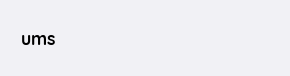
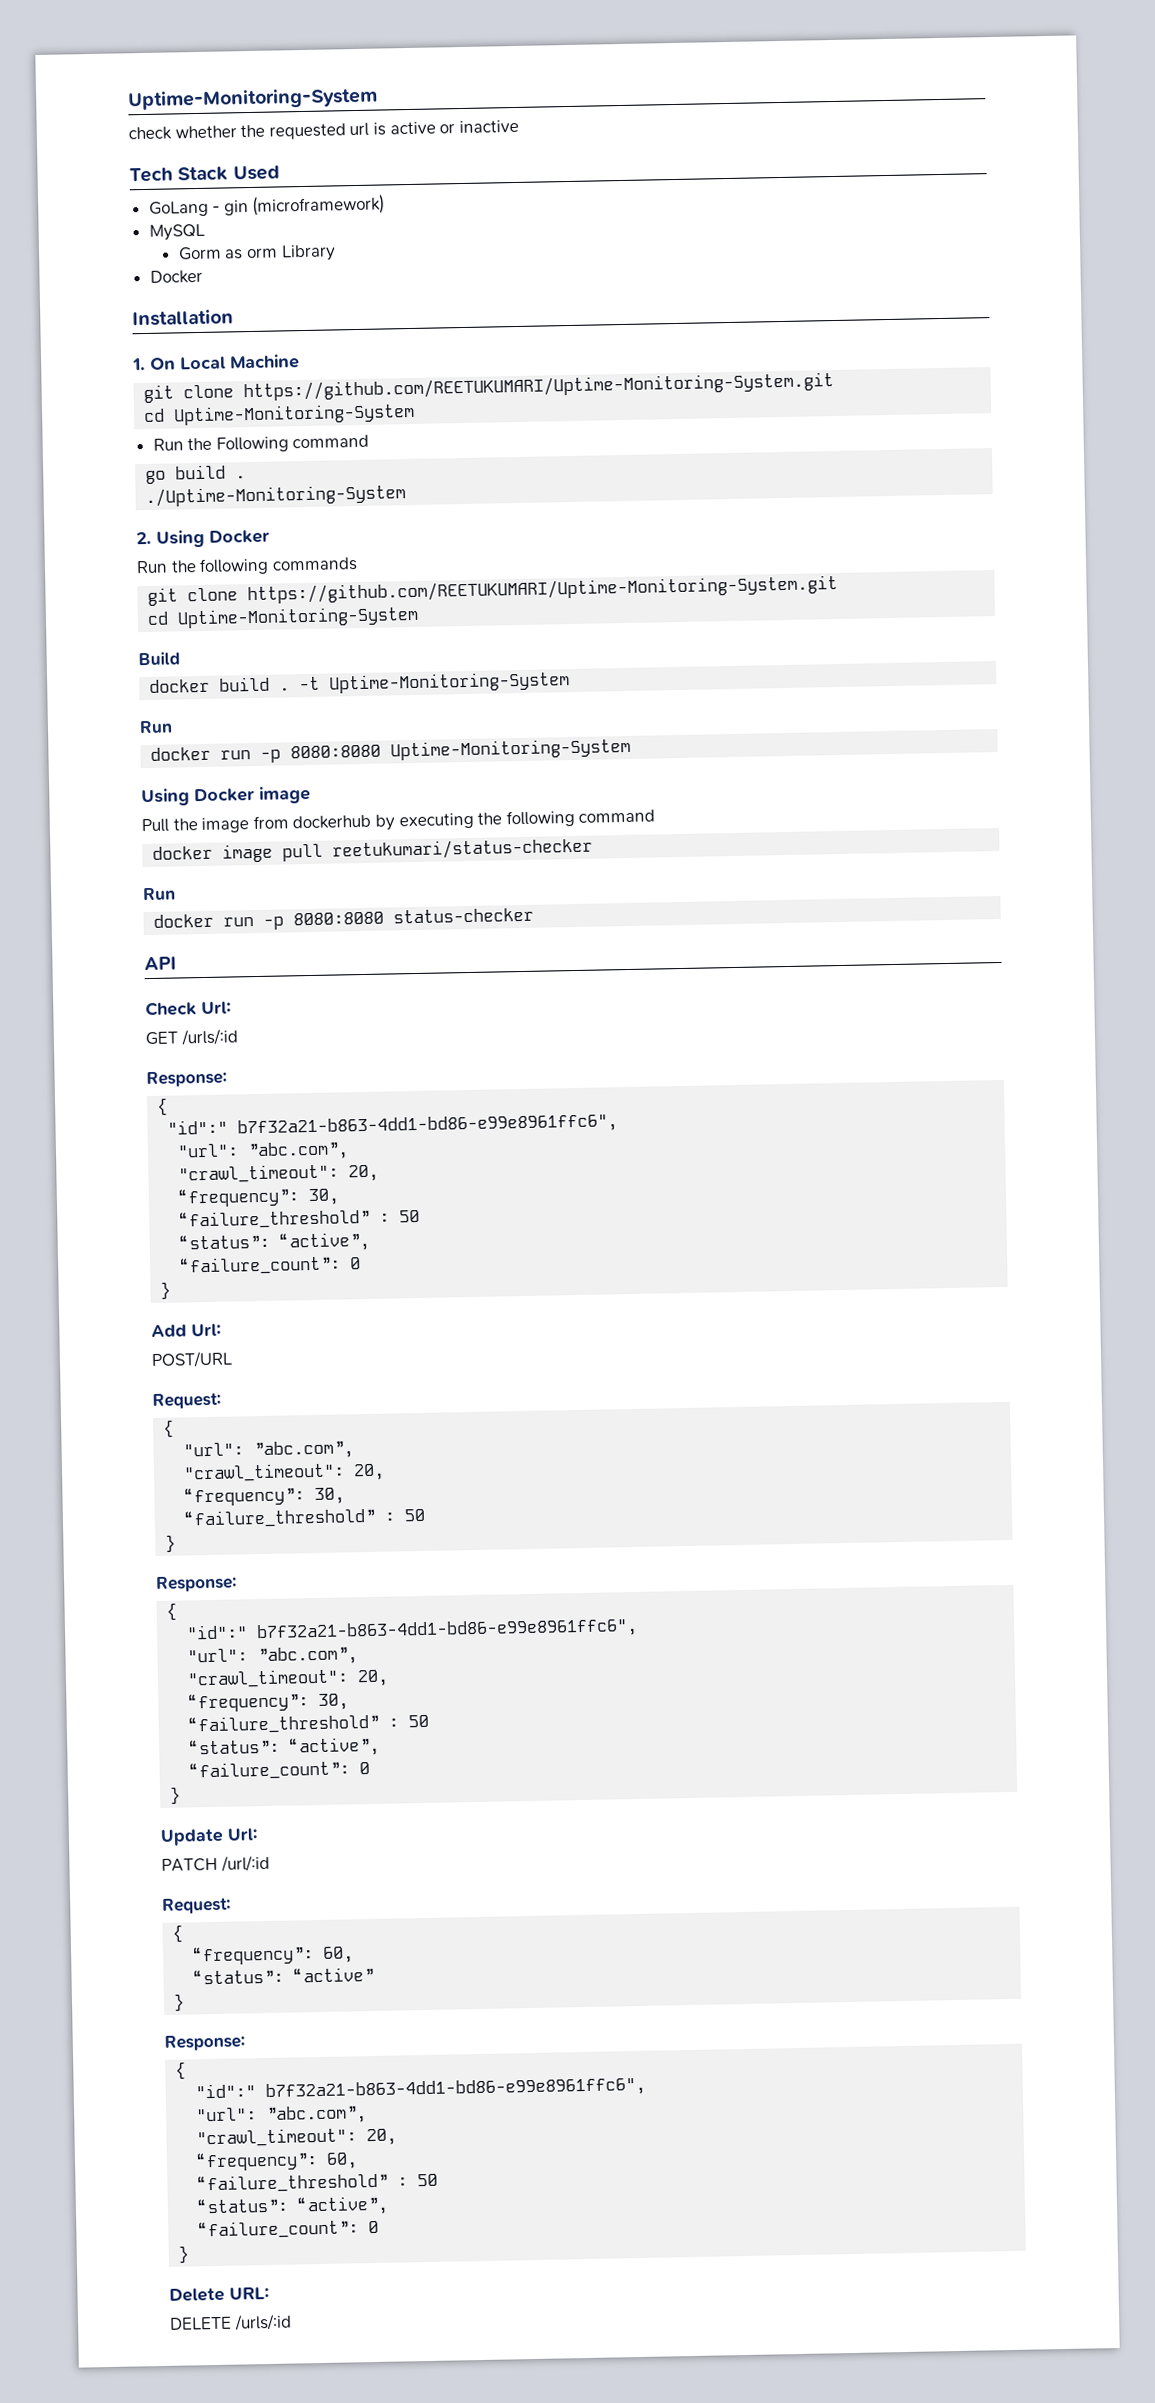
[21,35,55,45] ums -> [128,87,378,111] [128,119,519,141] [129,165,280,183] [148,194,386,217] [148,223,205,241] [177,244,336,262] [149,269,203,284] [132,309,234,327] [132,354,300,371] [143,372,835,404] [143,402,416,426] [152,434,370,453] [145,464,247,485] [145,484,407,508] [136,529,270,548] [136,557,358,576] [147,574,839,606] [147,605,420,629] [138,651,180,666] [149,671,571,694] [139,720,173,734] [150,737,632,763] [141,785,311,807] [141,809,656,834] [152,837,594,863] [143,887,176,901] [153,907,535,930] [144,956,177,971] [145,1001,232,1017] [145,1028,238,1046] [146,1070,227,1088] [156,1097,169,1116] [167,1113,619,1138] [177,1141,350,1161] [178,1163,380,1184] [178,1187,341,1208] [179,1208,421,1230] [179,1231,371,1252] [180,1255,362,1276] [160,1281,172,1300] [151,1323,222,1338] [151,1350,233,1369] [152,1392,221,1410] [163,1419,175,1438] [183,1440,355,1460] [183,1462,386,1483] [184,1486,346,1507] [184,1507,426,1529] [165,1534,177,1553] [156,1575,237,1593] [166,1602,178,1621] [186,1617,639,1643] [187,1646,359,1666] [187,1668,390,1689] [188,1692,350,1713] [188,1713,430,1735] [189,1736,381,1757] [189,1760,371,1781] [169,1786,182,1805] [160,1828,258,1846] [161,1854,270,1872] [162,1897,231,1914] [172,1924,184,1943] [192,1945,355,1966] [193,1966,375,1985] [173,1993,186,2012] [164,2034,245,2051] [175,2061,187,2080] [195,2076,647,2102] [196,2105,368,2125] [196,2127,398,2148] [196,2151,359,2172] [197,2172,439,2194] [197,2195,390,2216] [198,2219,380,2240] [178,2245,190,2264] [169,2286,270,2302] [169,2313,292,2331] Uptime-Monitoring-System // check whether the requested url is active or inactive // Tech Stack Used // GoLang - gin (microframework) // MySQL // Gorm as orm Library // Docker // Installation // 1. On Local Machine // git clone https://github.com/REETUKUMARI/Uptime-Monitoring-System.git // cd Uptime-Monitoring-System // Run the Following command // go build . // ./Uptime-Monitoring-System // 2. Using Docker // Run the following commands // git clone https://github.com/REETUKUMARI/Uptime-Monitoring-System.git // cd Uptime-Monitoring-System // Build // docker build . -t Uptime-Monitoring-System // Run // docker run -p 8080:8080 Uptime-Monitoring-System // Using Docker image // Pull the image from dockerhub by executing the following command // docker image pull reetukumari/status-checker // Run // docker run -p 8080:8080 status-checker // API // Check Url: // GET /urls/:id // Response: // { // "id":" b7f32a21-b863-4dd1-bd86-e99e8961ffc6", // "url": ”abc.com”, // "crawl_timeout": 20, // “frequency”: 30, // “failure_threshold” : 50 // “status”: “active”, // “failure_count”: 0 // } // Add Url: // POST/URL // Request: // { // "url": ”abc.com”, // "crawl_timeout": 20, // “frequency”: 30, // “failure_threshold” : 50 // } // Response: // { // "id":" b7f32a21-b863-4dd1-bd86-e99e8961ffc6", // "url": ”abc.com”, // "crawl_timeout": 20, // “frequency”: 30, // “failure_threshold” : 50 // “status”: “active”, // “failure_count”: 0 // } // Update Url: // PATCH /url/:id // Request: // { // “frequency”: 60, // “status”: “active” // } // Response: // { // "id":" b7f32a21-b863-4dd1-bd86-e99e8961ffc6", // "url": ”abc.com”, // "crawl_timeout": 20, // “frequency”: 60, // “failure_threshold” : 50 // “status”: “active”, // “failure_count”: 0 // } // Delete URL: // DELETE /urls/:id

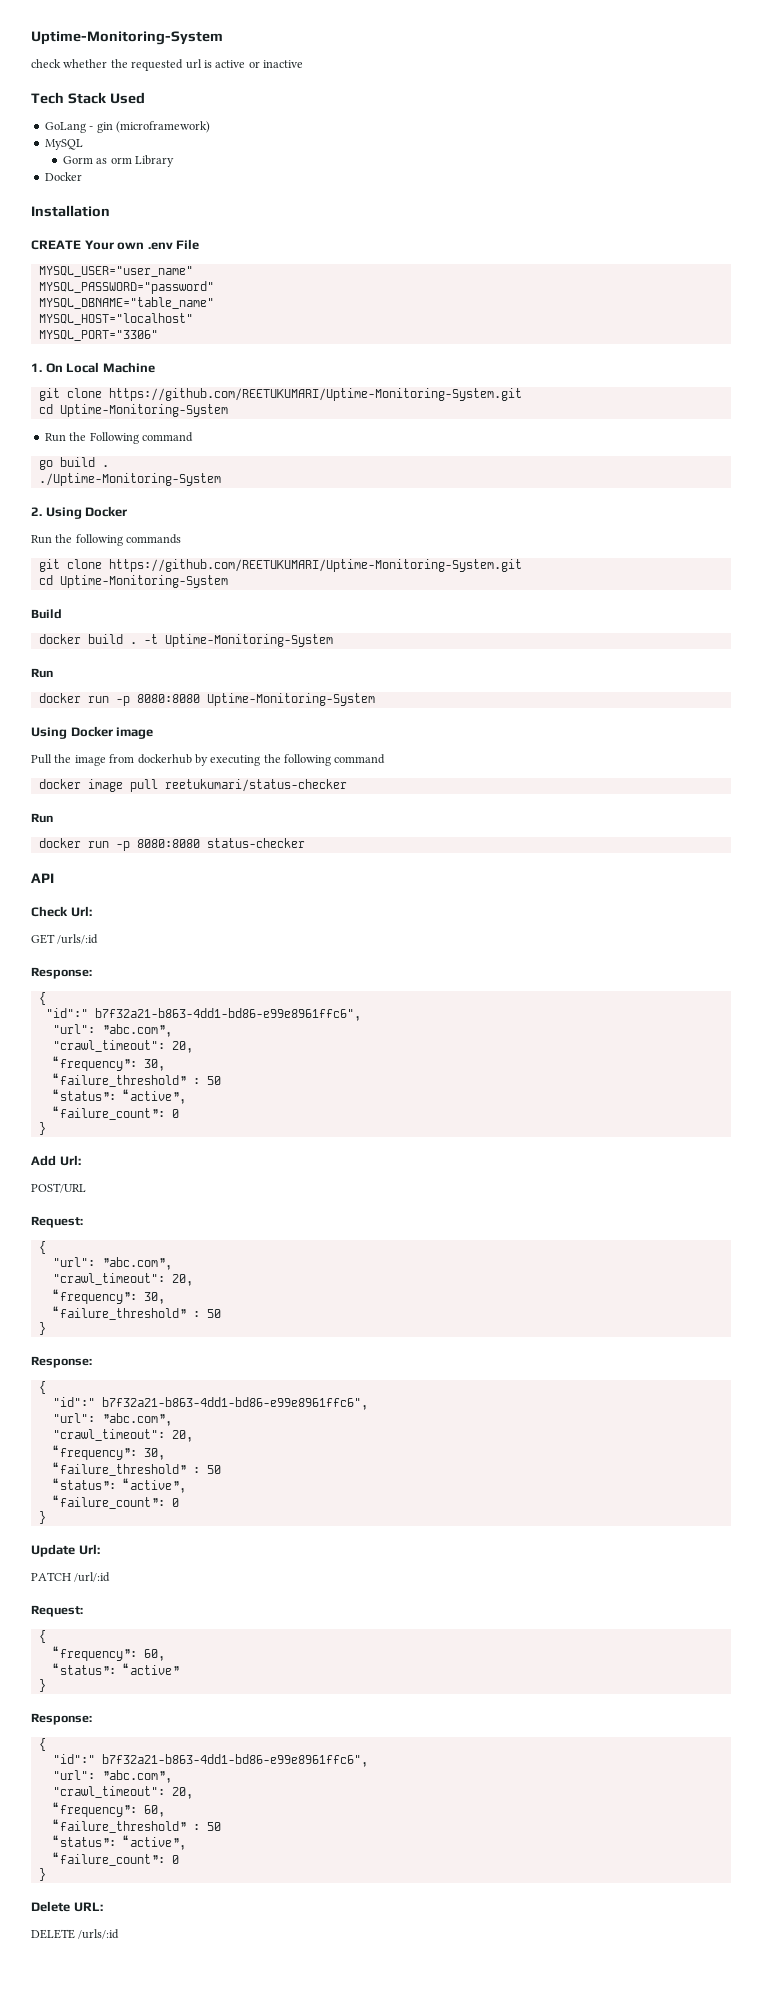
(234, 318) none -> [31,239,200,250] [38,266,193,277] [38,281,214,294] [38,297,214,309] [38,313,193,325] [38,330,158,341] // CREATE Your own .env File // MYSQL_USER="user_name" // MYSQL_PASSWORD="password" // MYSQL_DBNAME="table_name" // MYSQL_HOST="localhost" // MYSQL_PORT="3306"

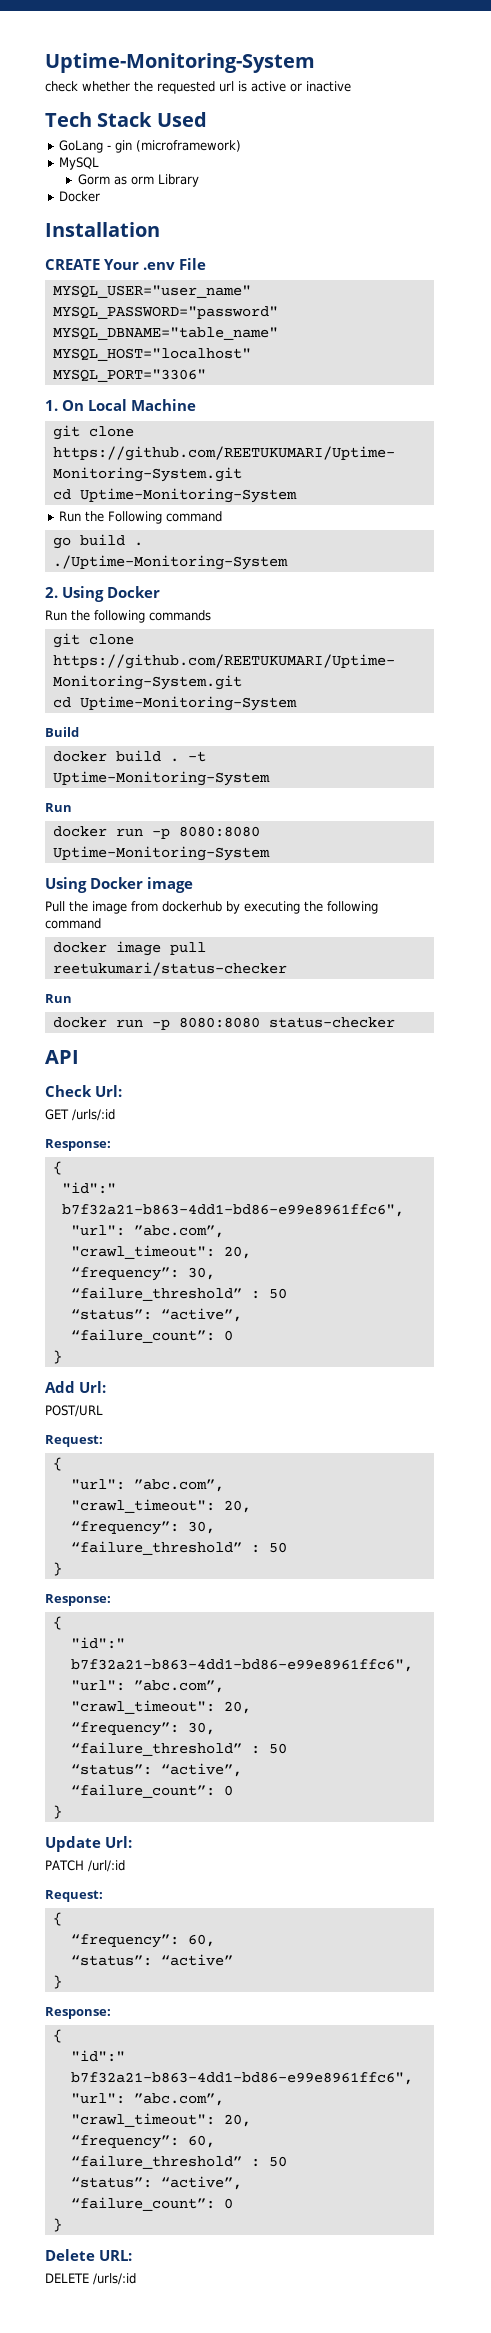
[117,242,145,250] own -> (140, 264) none

